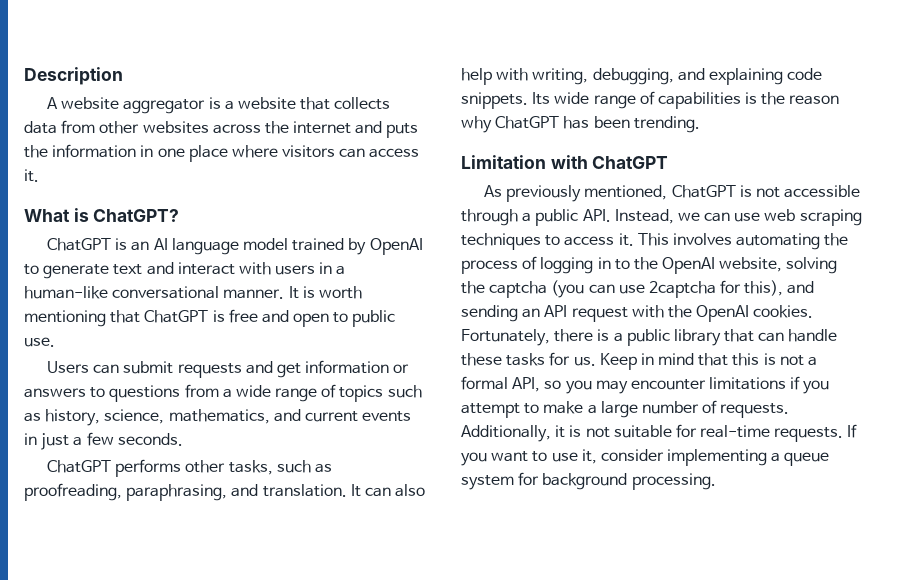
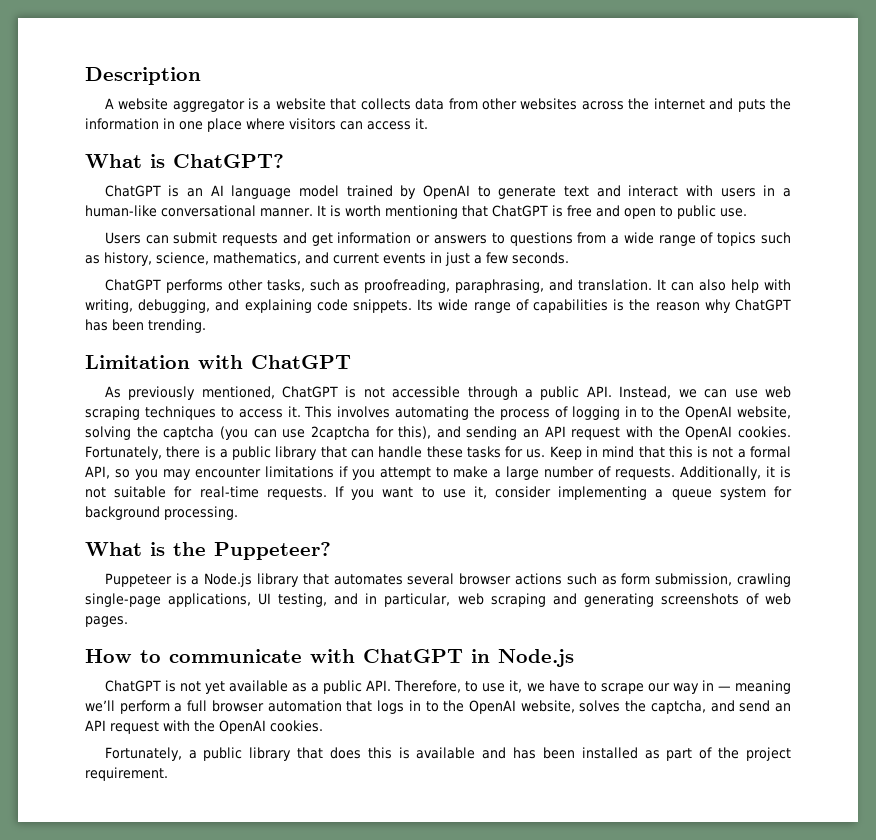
(716, 481) none -> [85,542,331,560] [104,573,791,587] [85,593,792,607] [85,616,128,627] [85,649,574,667] [104,680,791,694] [85,700,791,714] [85,720,323,734] [104,747,791,761] [85,767,168,781] // What is the Puppeteer? // Puppeteer is a Node.js library that automates several browser actions such as form submission, crawling single-page applications, UI testing, and in particular, web scraping and generating screenshots of web pages. // How to communicate with ChatGPT in Node.js // ChatGPT is not yet available as a public API. Therefore, to use it, we have to scrape our way in — meaning we’ll perform a full browser automation that logs in to the OpenAI website, solves the captcha, and send an API request with the OpenAI cookies. // Fortunately, a public library that does this is available and has been installed as part of the project requirement.

